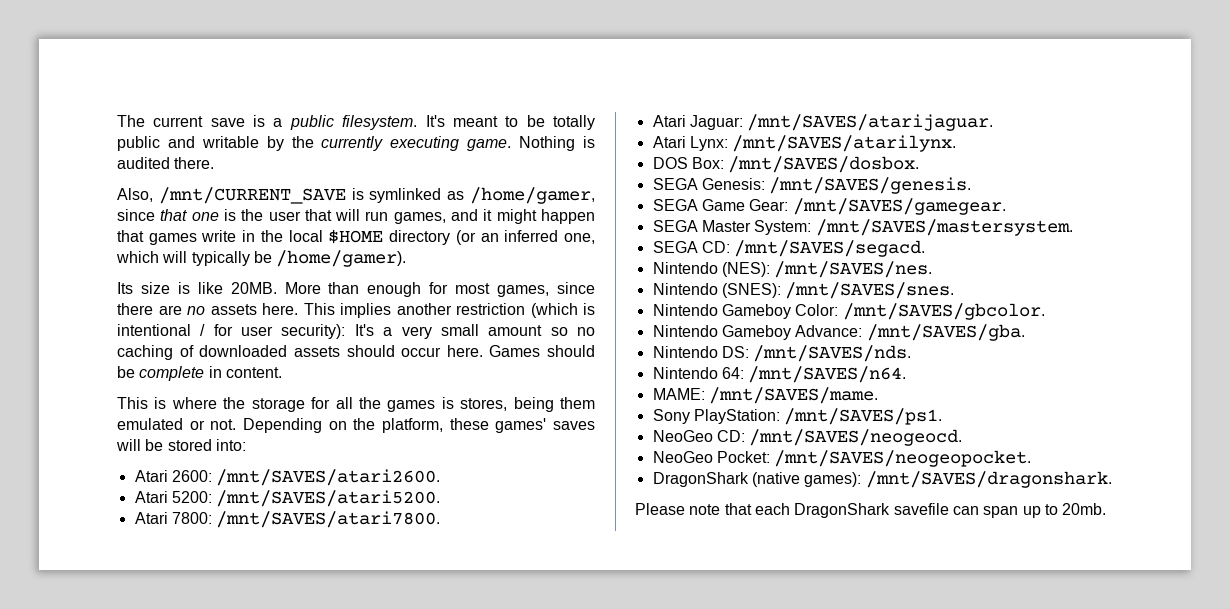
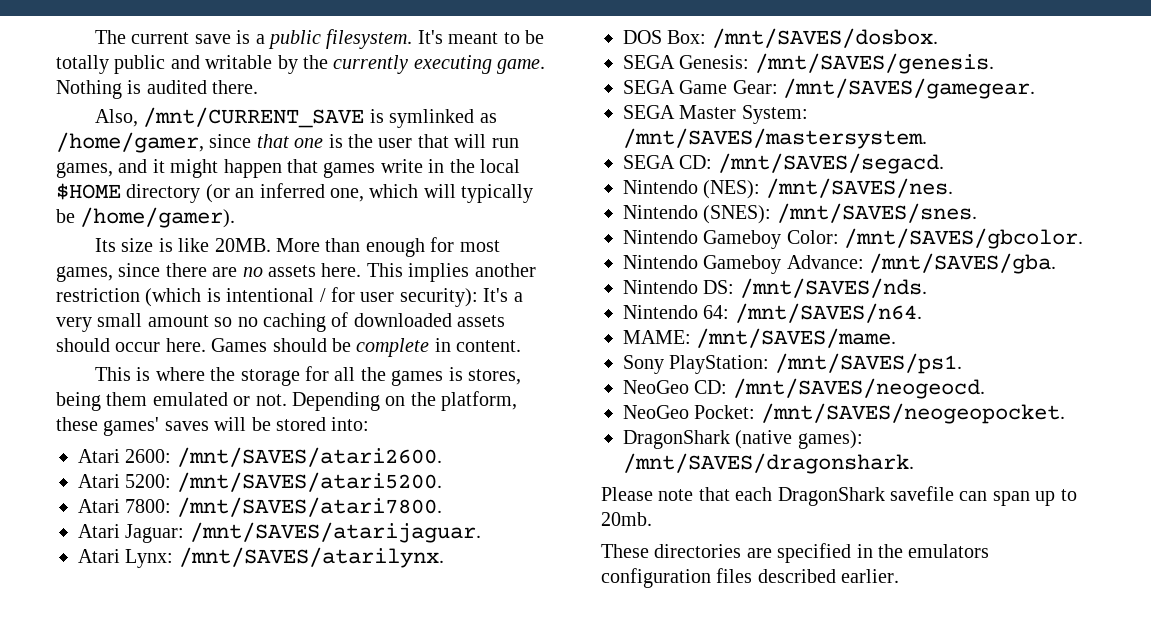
(1107, 509) none -> [601,543,990,563] [601,568,900,588] // These directories are specified in the emulators configuration files described earlier.

